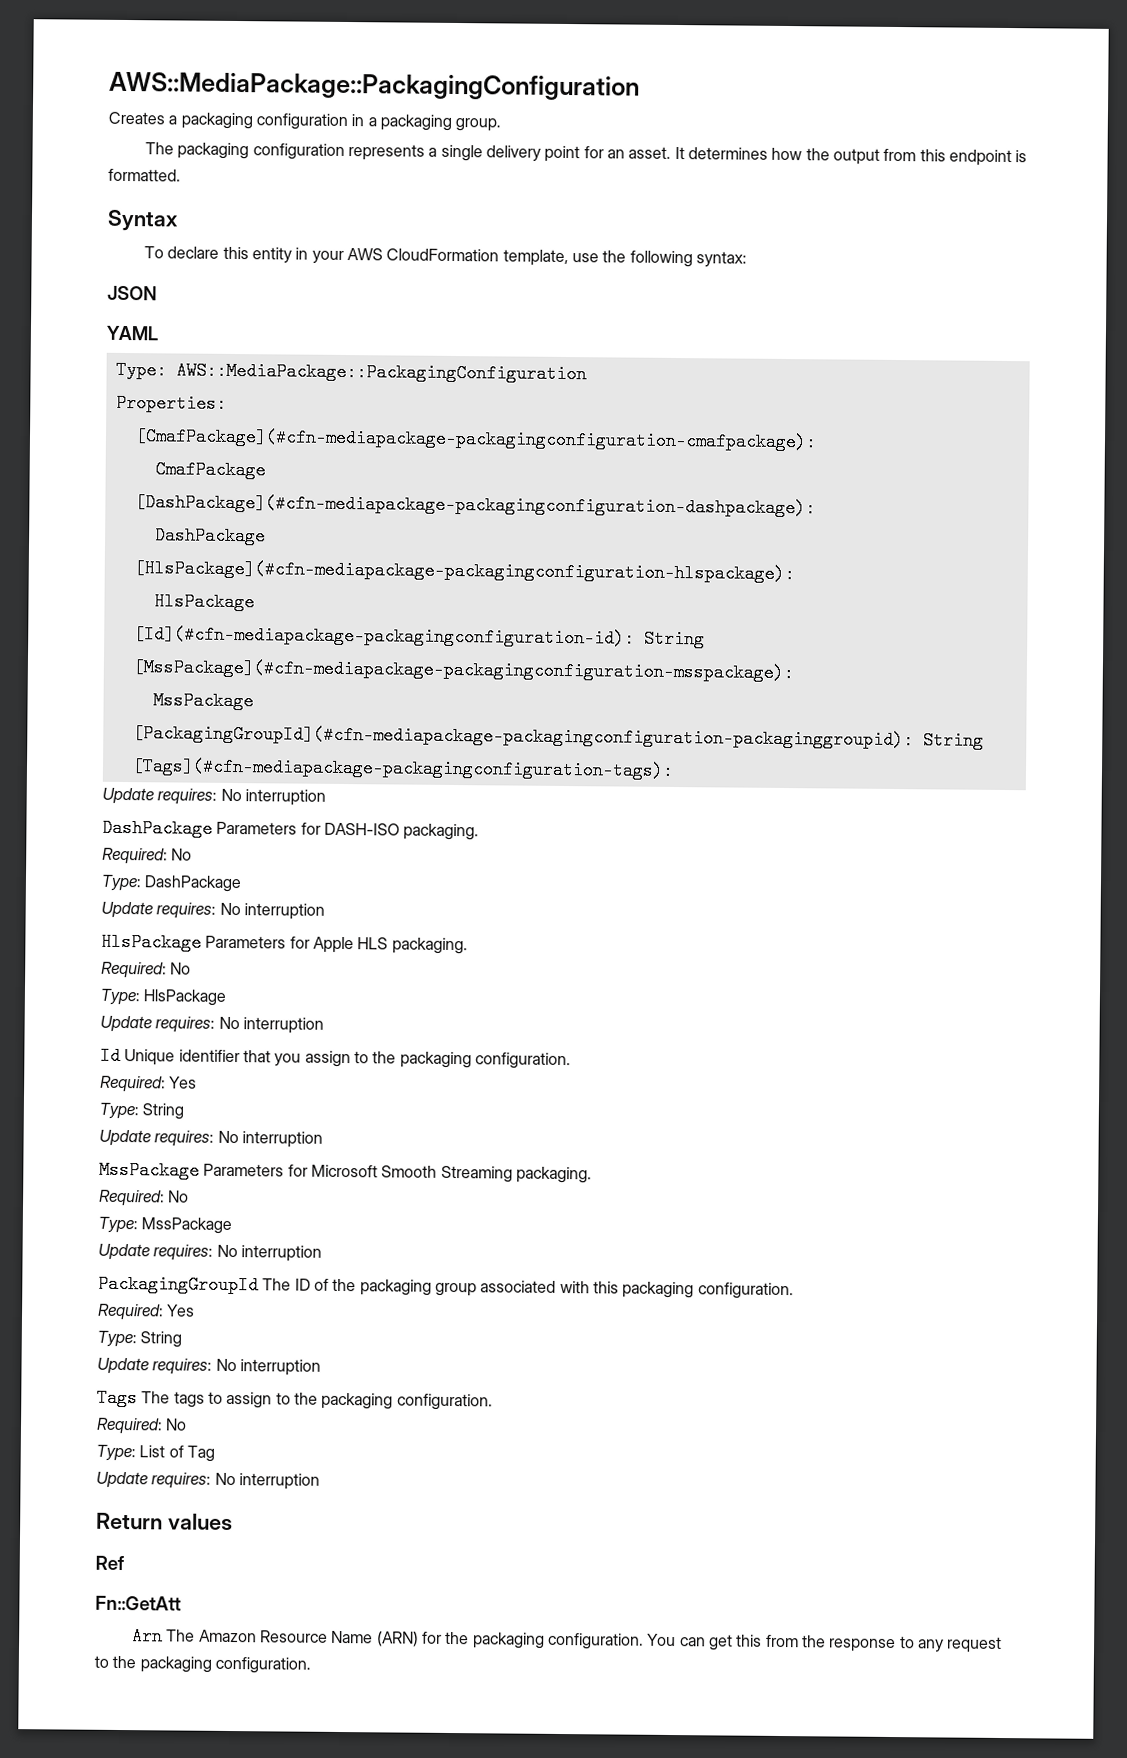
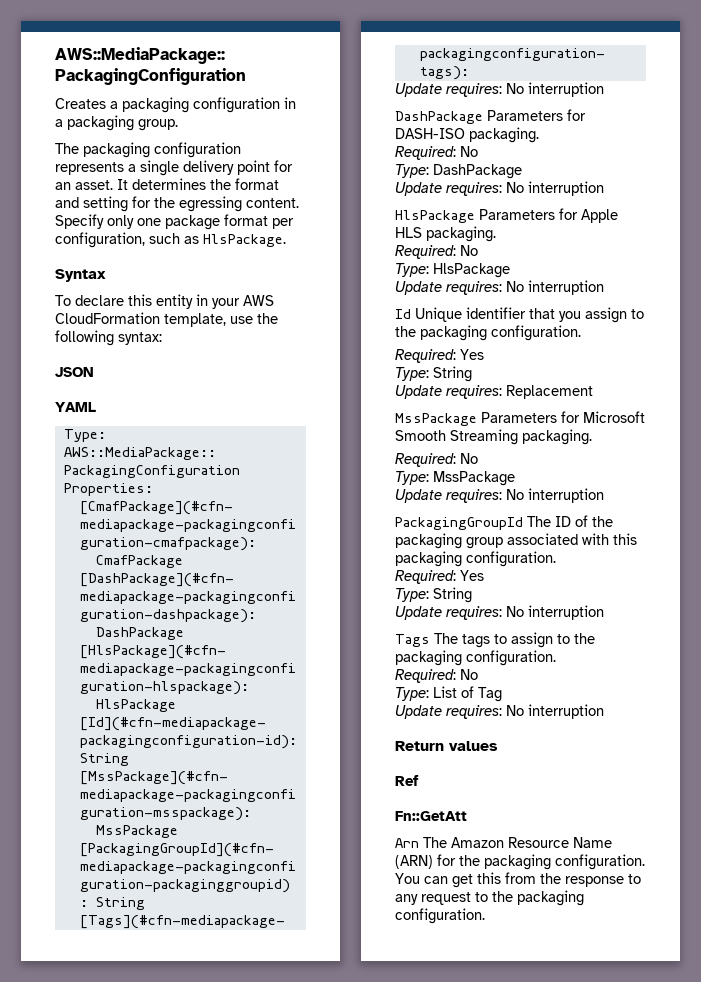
[771,147,1028,167] [108,168,181,182] how the output from this endpoint is formatted. -> [210,178,279,190] [55,196,299,212] [55,214,294,230] [55,232,286,248] the format and setting for the egressing content. Specify only one package format per configuration, such as HlsPackage.
[217,1130,323,1148] No interruption -> [506,385,593,399] Replacement

